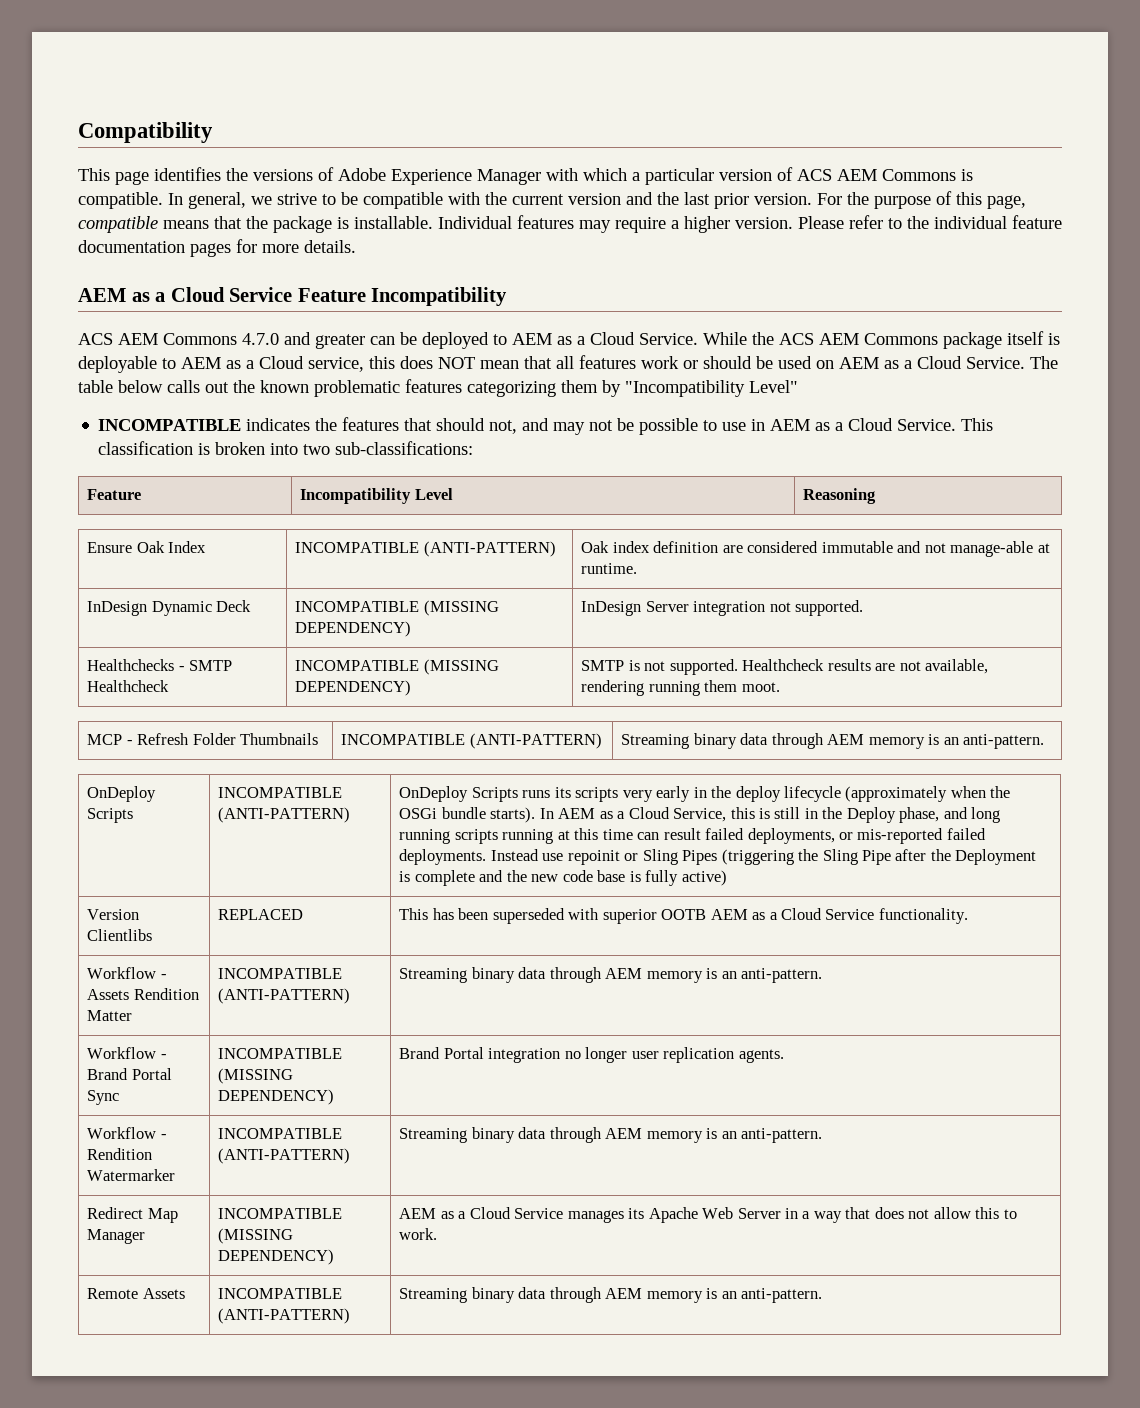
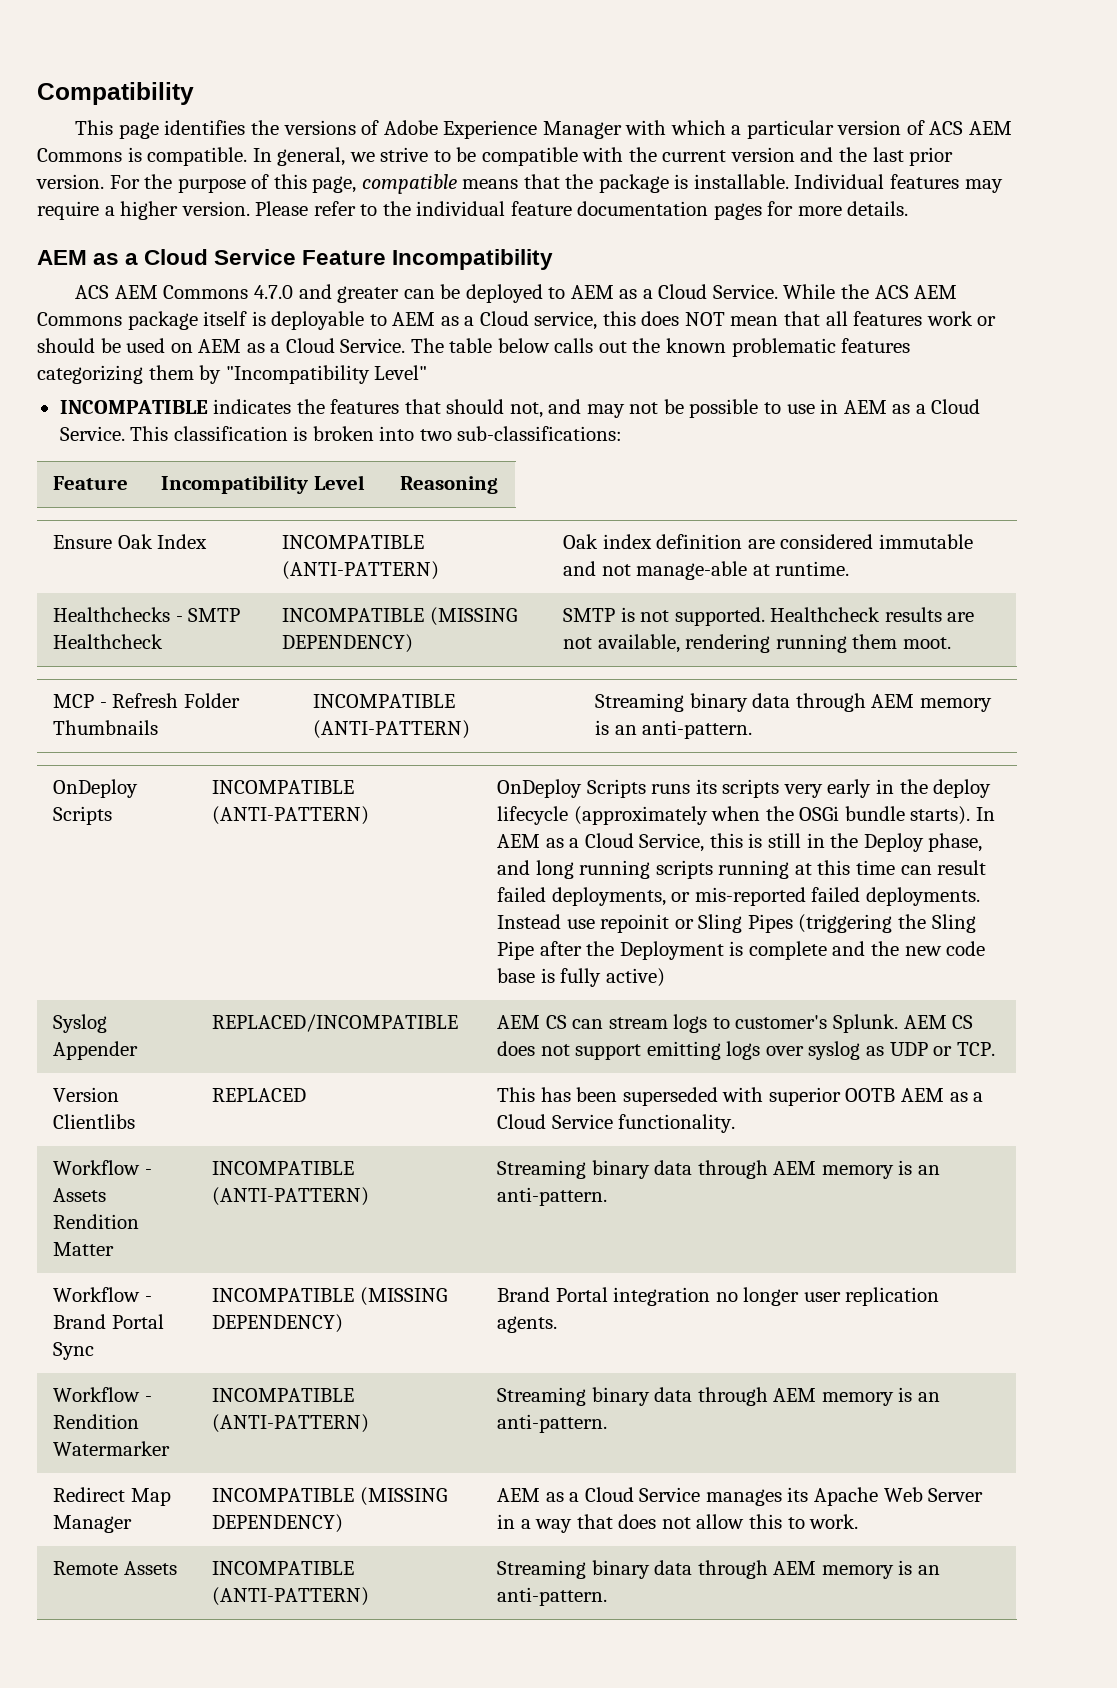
[87,600,252,616] [295,600,499,616] [295,621,412,637] [581,600,864,616] // InDesign Dynamic Deck | INCOMPATIBLE (MISSING DEPENDENCY) | InDesign Server integration not supported. -> (850, 568) none
(727, 878) none -> [53,1014,108,1033] [53,1041,139,1060] [212,1014,459,1032] [497,1014,974,1033] [497,1041,995,1060] // Syslog Appender | REPLACED/INCOMPATIBLE | AEM CS can stream logs to customer's Splunk. AEM CS does not support emitting logs over syslog as UDP or TCP.

